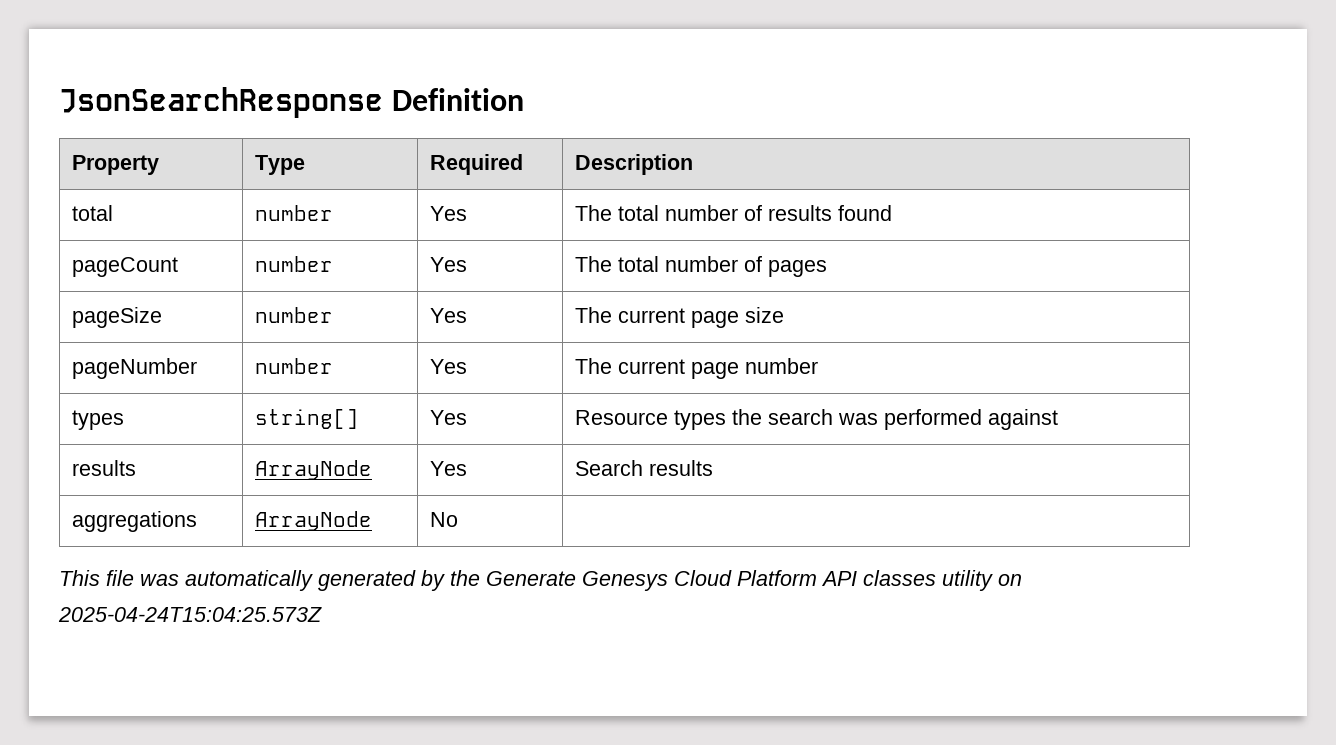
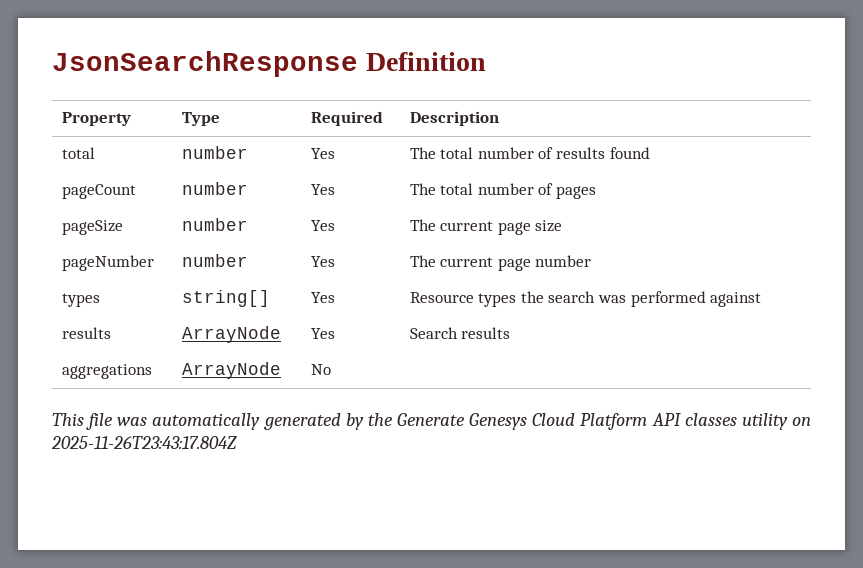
[58,607,322,622] 2025-04-24T15:04:25.573Z -> [51,436,237,449] 2025-11-26T23:43:17.804Z

